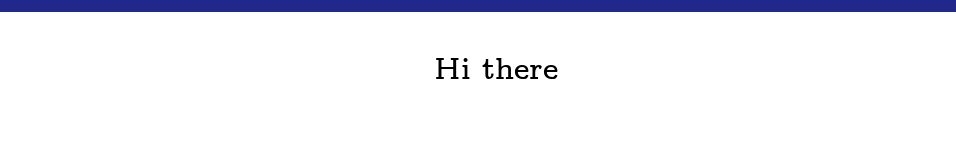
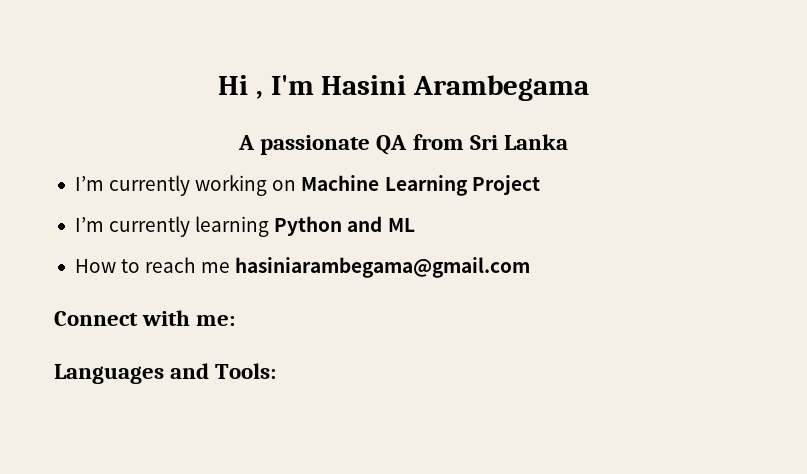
[481,58,558,79] there -> [255,75,589,101] [237,134,569,155] [74,175,540,196] [74,216,415,237] [74,257,531,278] [54,310,236,326] [54,363,277,384] , I'm Hasini Arambegama // A passionate QA from Sri Lanka // I’m currently working on Machine Learning Project // I’m currently learning Python and ML // How to reach me hasiniarambegama@gmail.com // Connect with me: // Languages and Tools:

